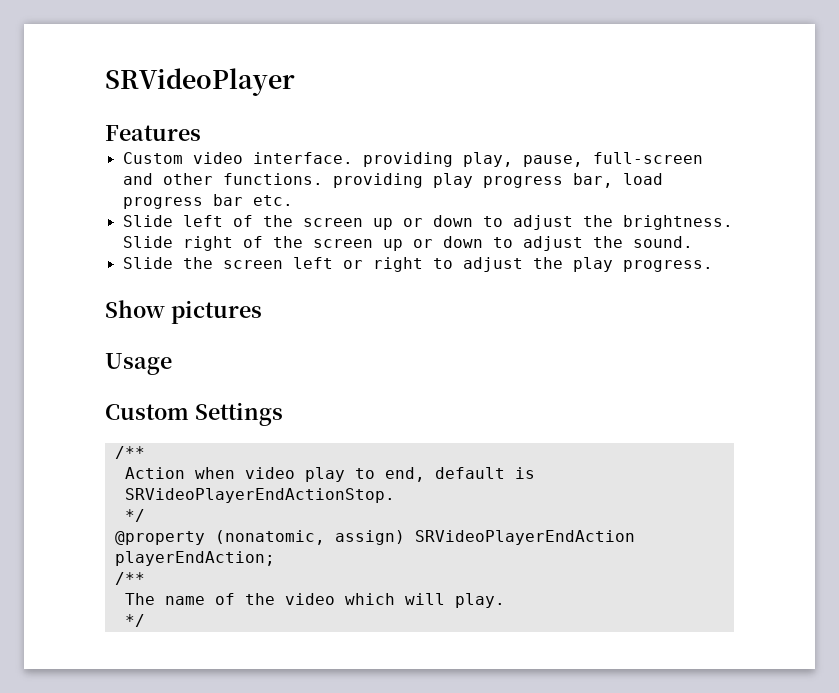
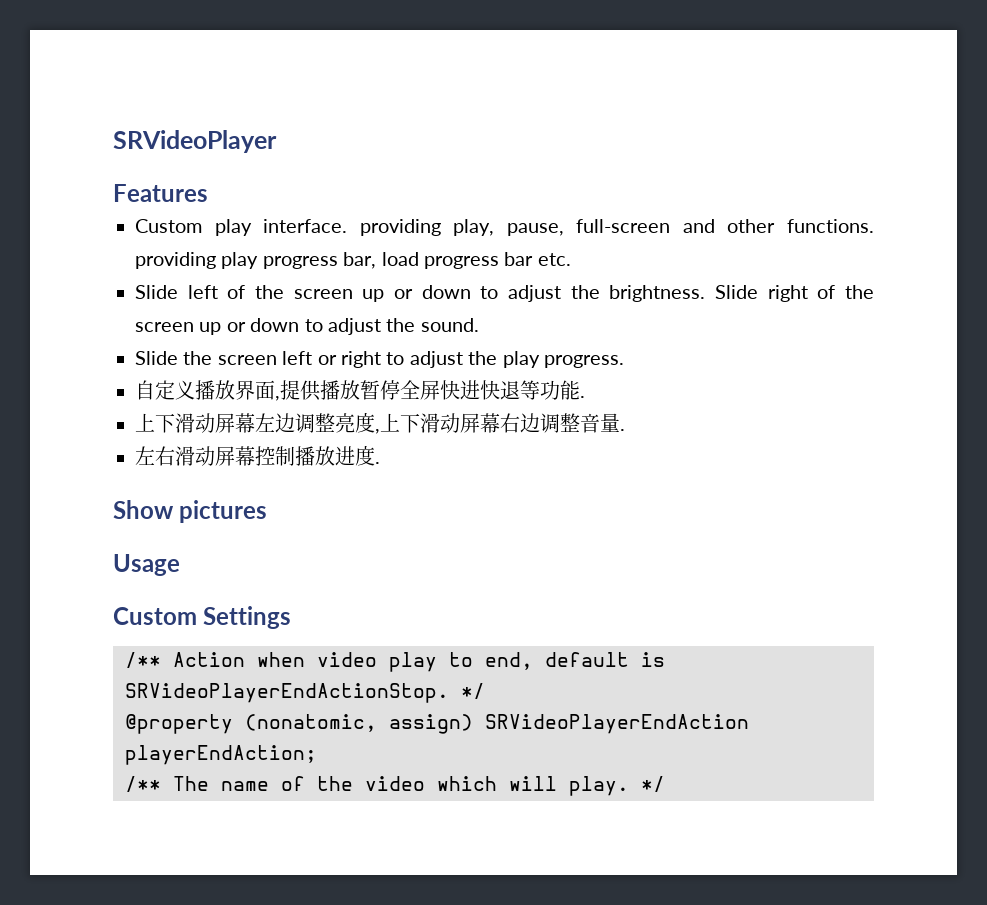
[192,152,243,164] video -> [214,219,252,236] play
(713, 266) none -> [135,380,585,401] [135,412,625,434] [135,445,380,466] // 自定义播放界面,提供播放暂停全屏快进快退等功能. // 上下滑动屏幕左边调整亮度,上下滑动屏幕右边调整音量. // 左右滑动屏幕控制播放进度.
(145, 452) // -> (161, 660) none
(395, 495) // -> (449, 693) none
(145, 578) // -> (161, 784) none
(505, 600) // -> (629, 786) none

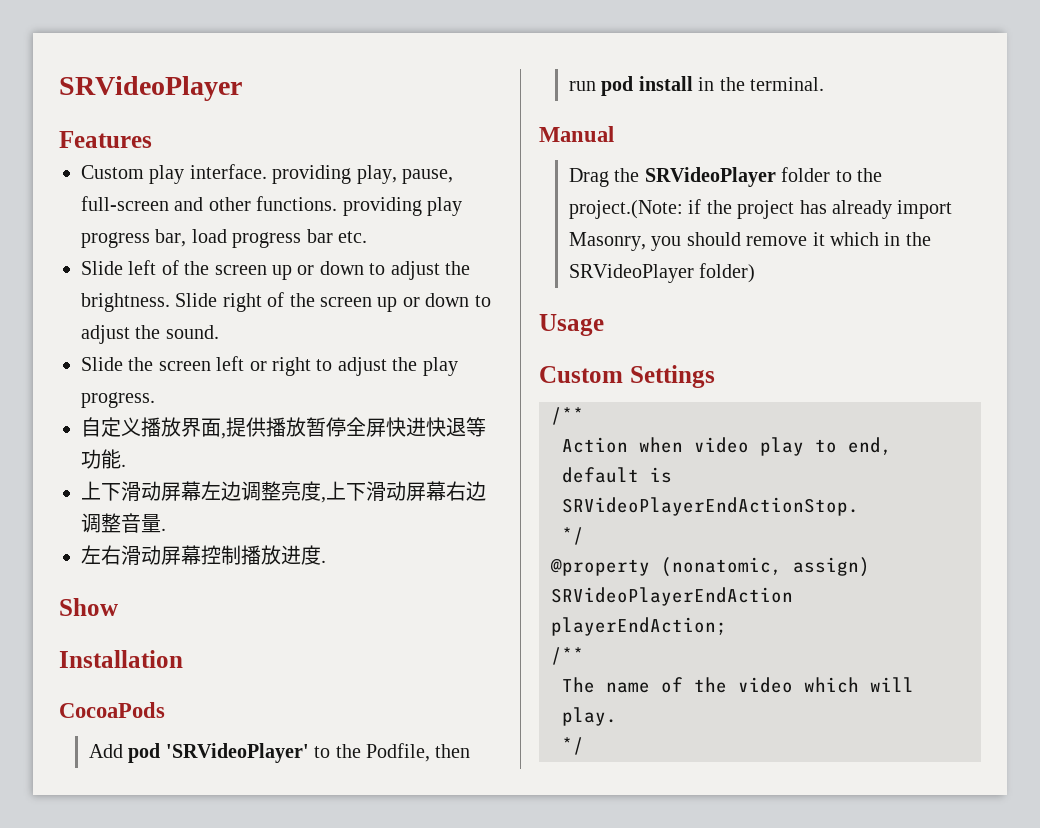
[179,500,268,523] pictures -> [59,650,183,668] [59,702,165,718] [89,743,471,763] [569,76,825,96] [539,126,614,142] [569,167,883,187] [569,199,953,219] [569,232,931,251] [569,263,756,283] // Installation // CocoaPods // Add pod 'SRVideoPlayer' to the Podfile, then run pod install in the terminal. // Manual // Drag the SRVideoPlayer folder to the project.(Note: if the project has already import Masonry, you should remove it which in the SRVideoPlayer folder)
(161, 660) none -> (584, 416) //
(449, 693) none -> (859, 506) //
(161, 784) none -> (584, 656) //
(629, 786) none -> (617, 716) //

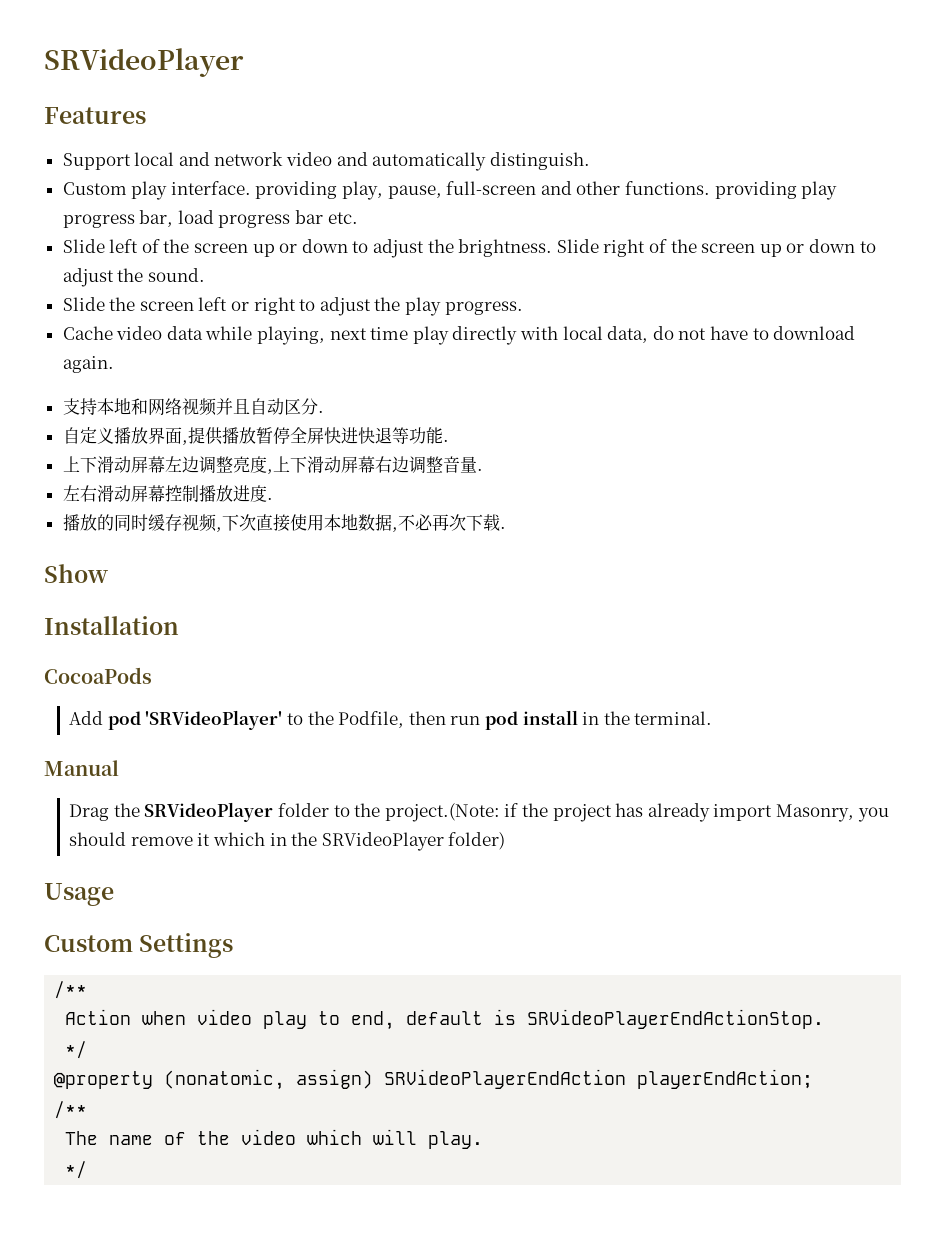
(152, 139) none -> [62,152,590,171] // Support local and network video and automatically distinguish.
(155, 400) none -> [62,326,856,345] [62,356,114,373] [62,398,324,416] // Cache video data while playing, next time play directly with local data, do not have to download again. // 支持本地和网络视频并且自动区分.
(326, 561) none -> [62,514,506,532] // 播放的同时缓存视频,下次直接使用本地数据,不必再次下载.

